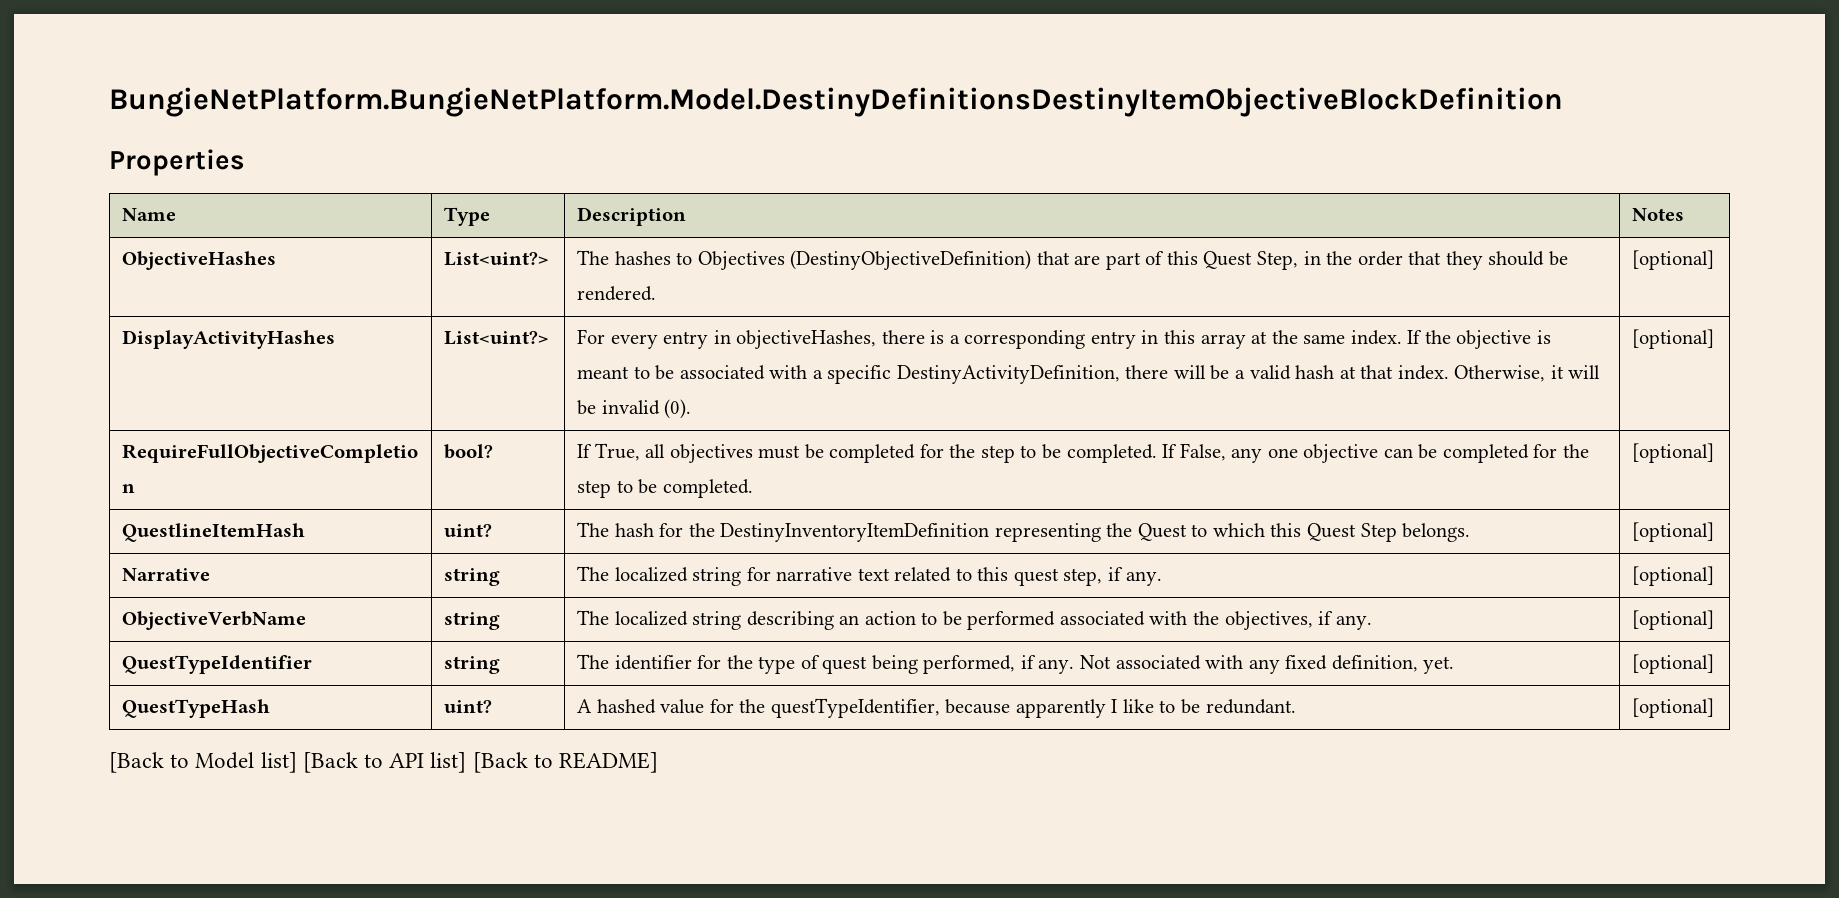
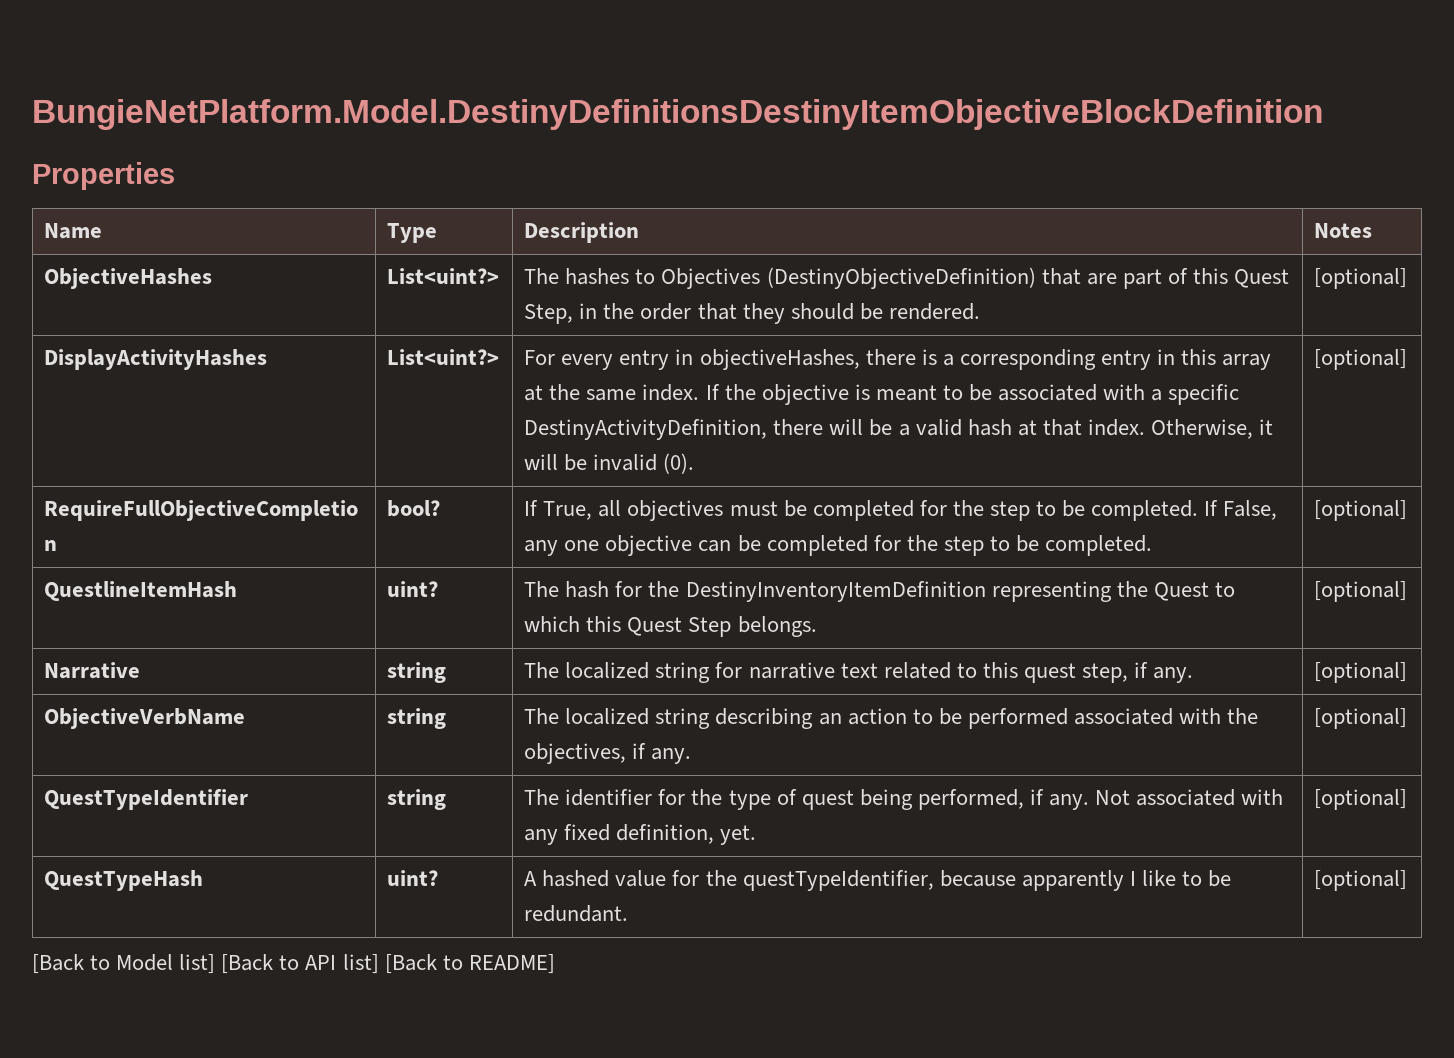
[109,87,1563,117] BungieNetPlatform.BungieNetPlatform.Model.DestinyDefinitionsDestinyItemObjectiveBlockDefinition -> [32,99,1323,130] BungieNetPlatform.Model.DestinyDefinitionsDestinyItemObjectiveBlockDefinition

